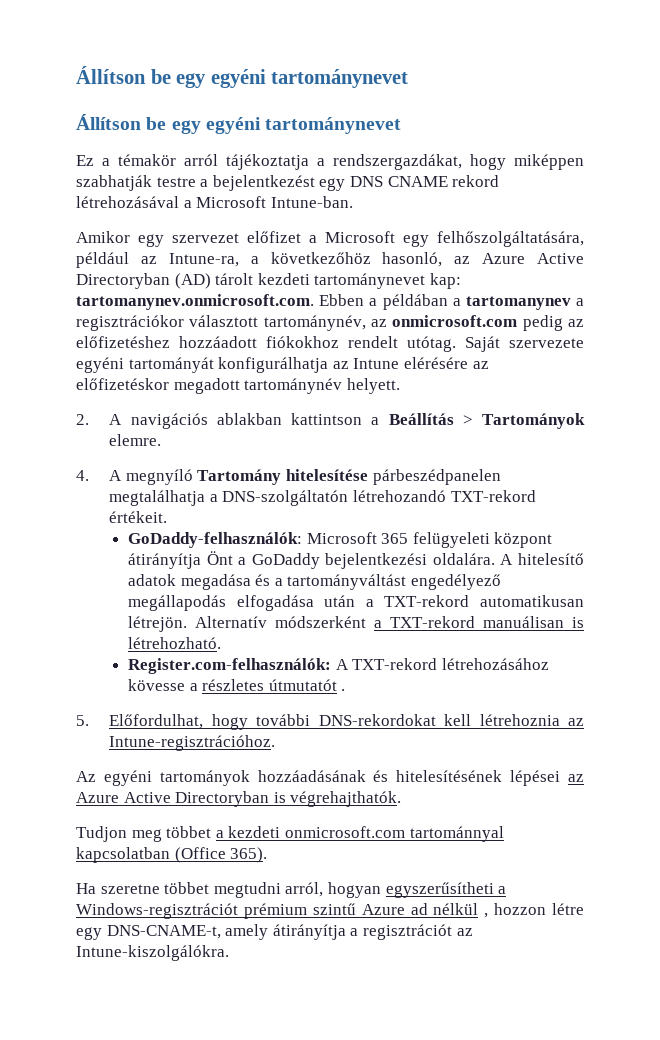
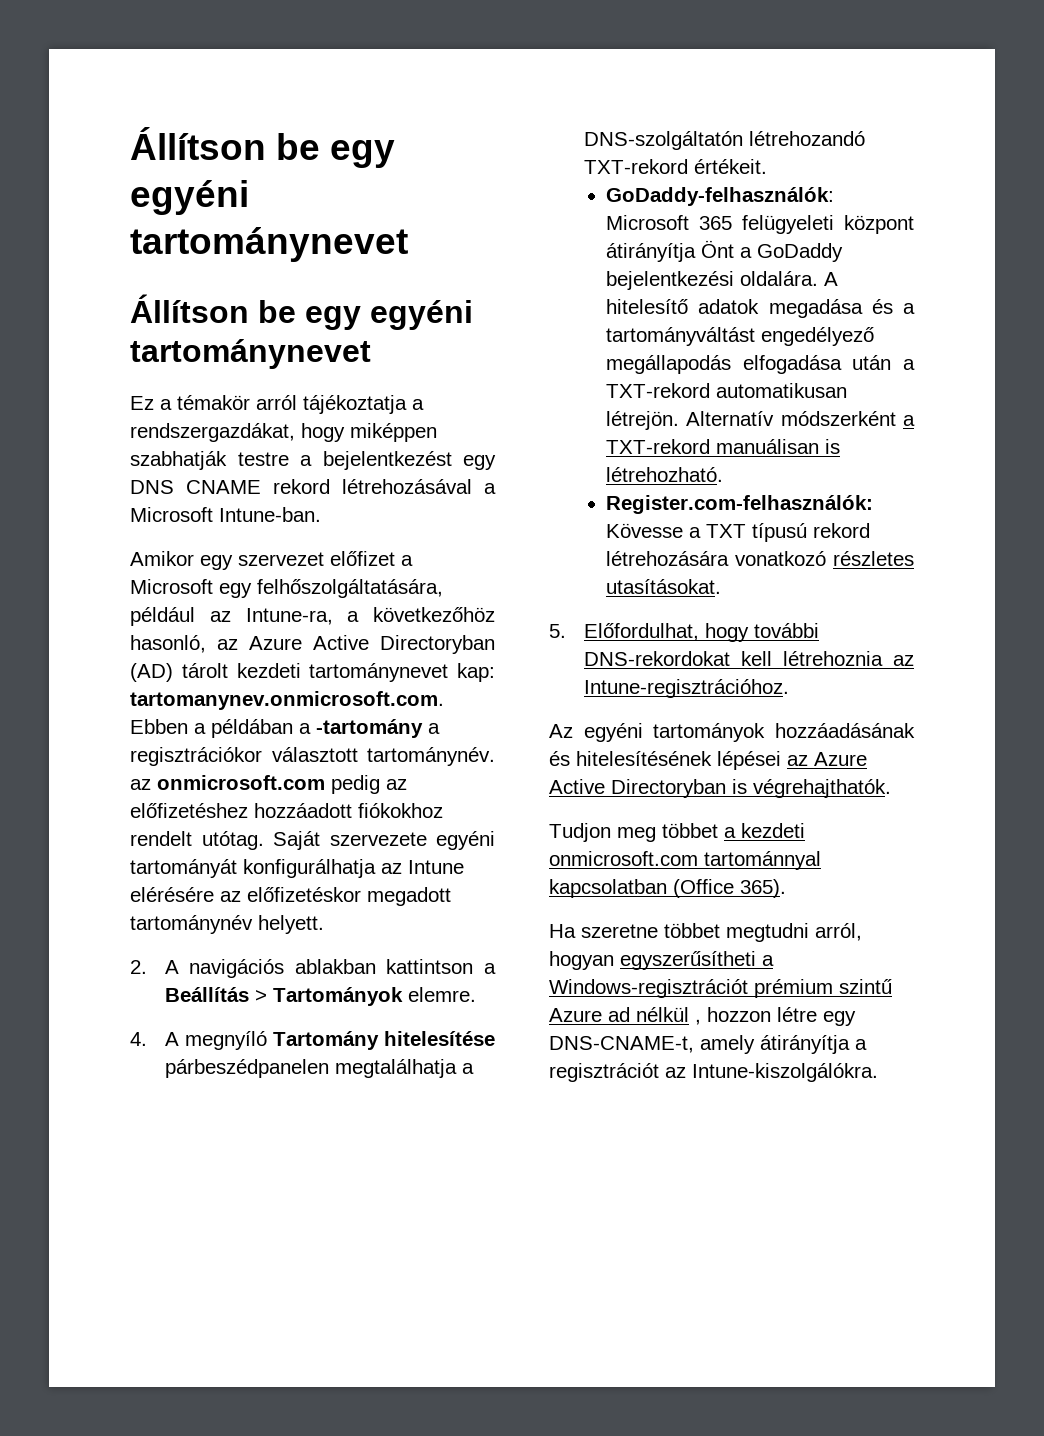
[465,296,571,310] tartomanynev -> [316,719,423,738] -tartomány
[263,315,366,331] tartománynév, -> [367,747,495,766] tartománynév.
[335,658,549,670] [127,679,346,691] A TXT-rekord létrehozásához kövesse a részletes útmutatót . -> [606,523,871,542] [606,551,914,566] [606,579,722,594] Kövesse a TXT típusú rekord létrehozására vonatkozó részletes utasításokat.

